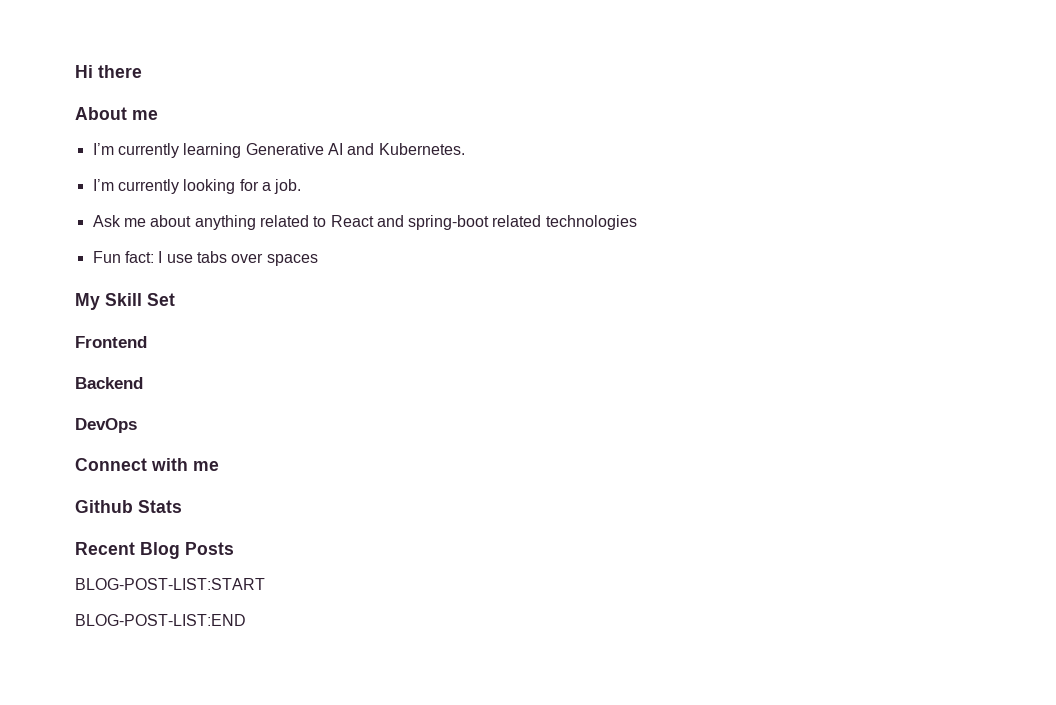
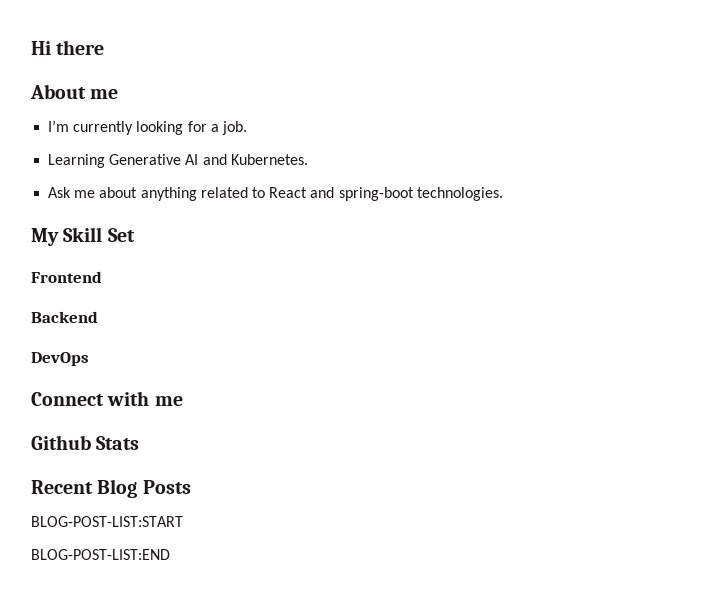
[183,143,242,158] learning -> [136,121,247,135] [48,154,106,168] looking for a job. // Learning
[92,179,302,194] // I’m currently looking for a job. -> (308, 159) none
[492,215,637,230] [92,251,318,266] related technologies // Fun fact: I use tabs over spaces -> [416,187,503,201] technologies.

